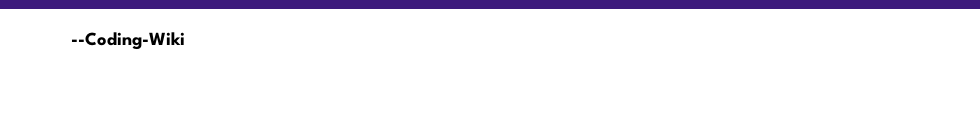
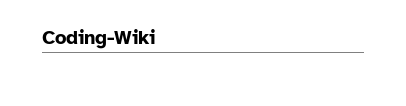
[71,32,185,50] --Coding-Wiki -> [42,29,155,49] Coding-Wiki

